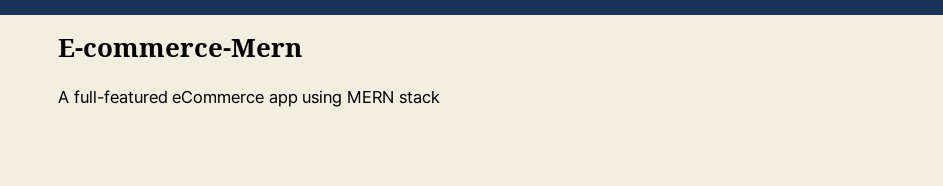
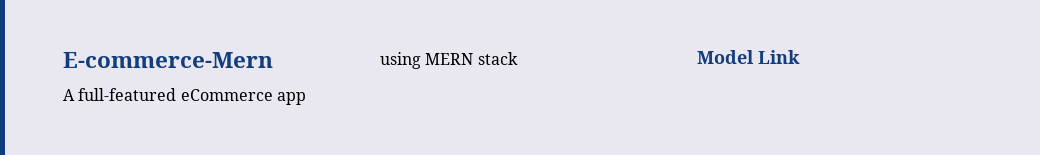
(440, 97) none -> [697,50,800,64] // Model Link

